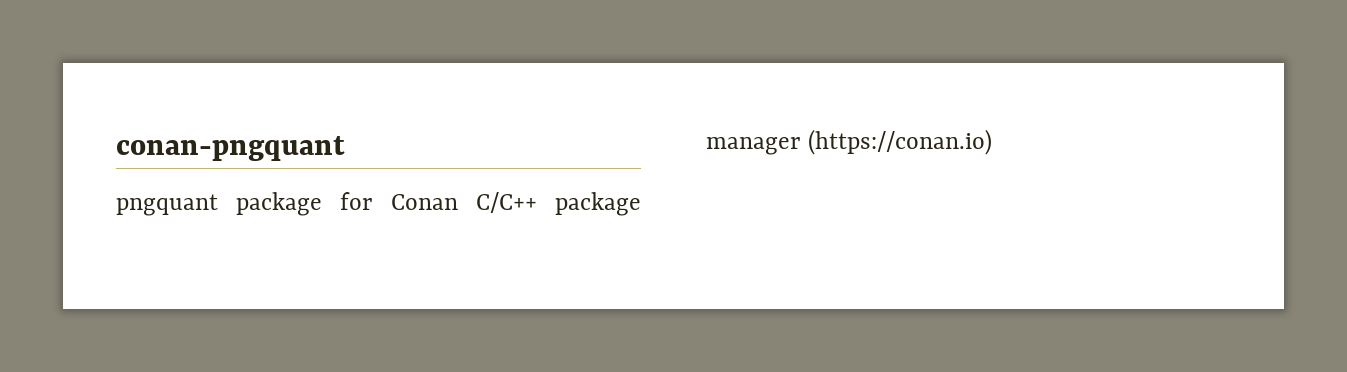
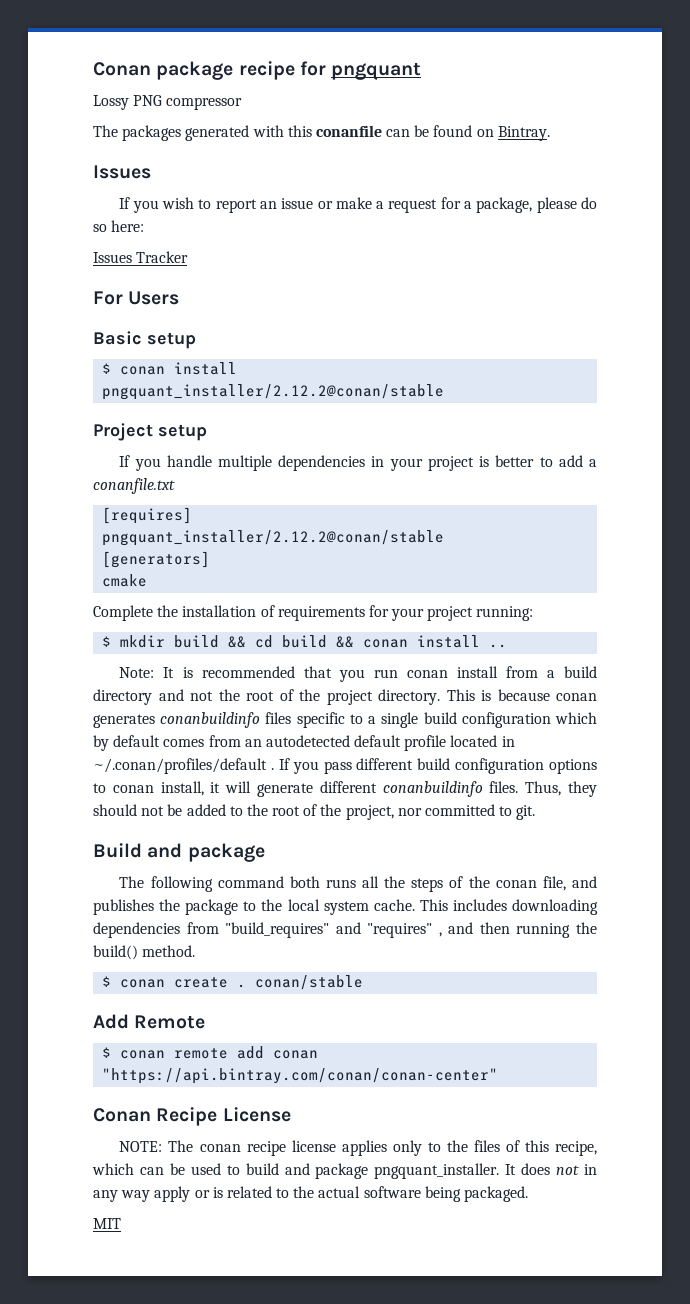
[116,136,345,161] [116,192,641,216] [706,129,993,155] conan-pngquant // pngquant package for Conan C/C++ package manager (https://conan.io) -> [93,61,422,80] [93,95,243,110] [93,125,550,141] [93,165,151,179] [119,197,597,213] [93,220,145,232] [93,251,189,263] [93,291,180,305] [93,331,196,349] [102,362,238,375] [102,384,445,400] [93,423,207,441] [119,455,598,471] [93,478,175,494] [102,507,193,524] [102,530,445,546] [102,551,211,568] [102,574,148,587] [93,605,534,621] [102,635,508,648] [119,666,597,682] [93,689,597,705] [93,712,597,728] [93,735,515,751] [93,758,597,774] [93,781,597,797] [93,804,536,820] [93,843,265,862] [119,876,597,892] [93,899,598,915] [93,922,597,938] [93,945,196,960] [102,975,364,990] [93,1014,206,1029] [102,1046,319,1059] [102,1068,499,1084] [93,1107,291,1126] [119,1140,597,1156] [92,1163,597,1179] [93,1186,529,1202] [93,1218,121,1229] Conan package recipe for pngquant // Lossy PNG compressor // The packages generated with this conanfile can be found on Bintray. // Issues // If you wish to report an issue or make a request for a package, please do so here: // Issues Tracker // For Users // Basic setup // $ conan install pngquant_installer/2.12.2@conan/stable // Project setup // If you handle multiple dependencies in your project is better to add a conanfile.txt // [requires] // pngquant_installer/2.12.2@conan/stable // [generators] // cmake // Complete the installation of requirements for your project running: // $ mkdir build && cd build && conan install .. // Note: It is recommended that you run conan install from a build directory and not the root of the project directory. This is because conan generates conanbuildinfo files specific to a single build configuration which by default comes from an autodetected default profile located in ~/.conan/profiles/default . If you pass different build configuration options to conan install, it will generate different conanbuildinfo files. Thus, they should not be added to the root of the project, nor committed to git. // Build and package // The following command both runs all the steps of the conan file, and publishes the package to the local system cache. This includes downloading dependencies from "build_requires" and "requires" , and then running the build() method. // $ conan create . conan/stable // Add Remote // $ conan remote add conan "https://api.bintray.com/conan/conan-center" // Conan Recipe License // NOTE: The conan recipe license applies only to the files of this recipe, which can be used to build and package pngquant_installer. It does not in any way apply or is related to the actual software being packaged. // MIT

